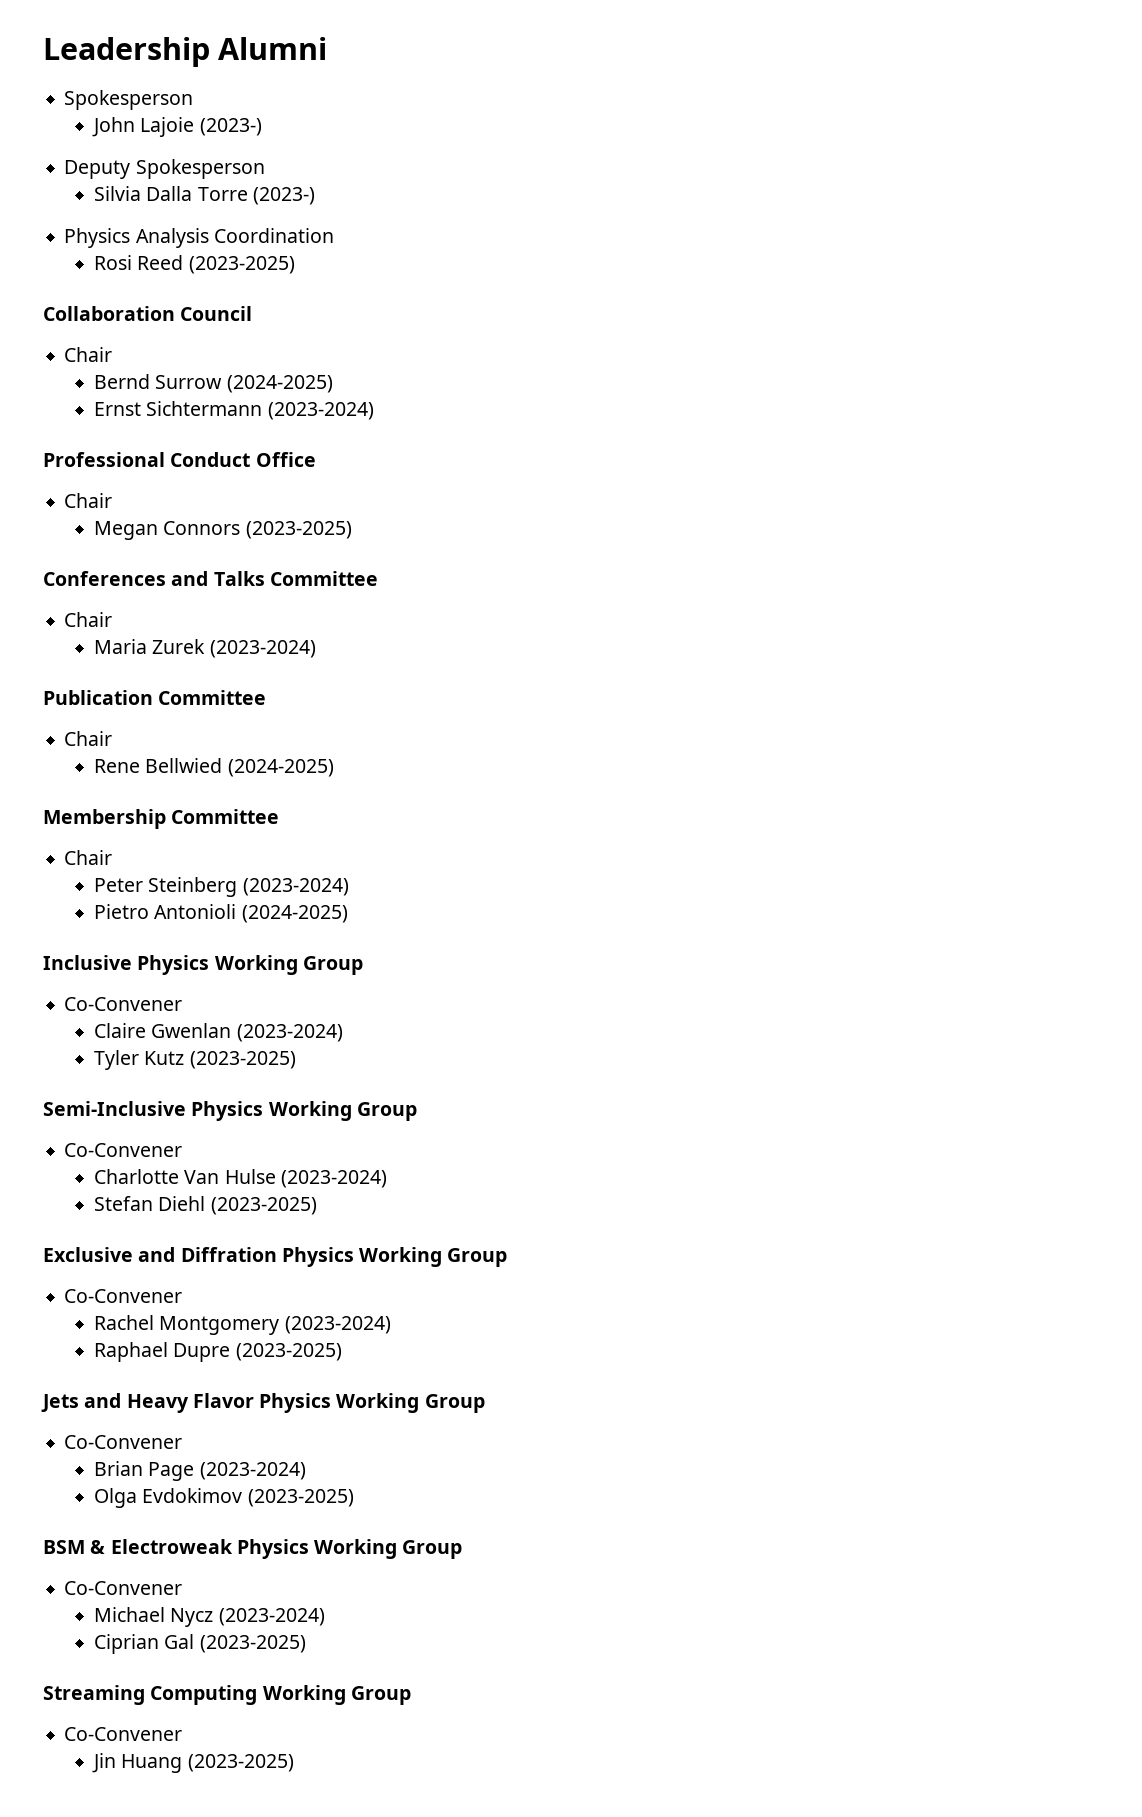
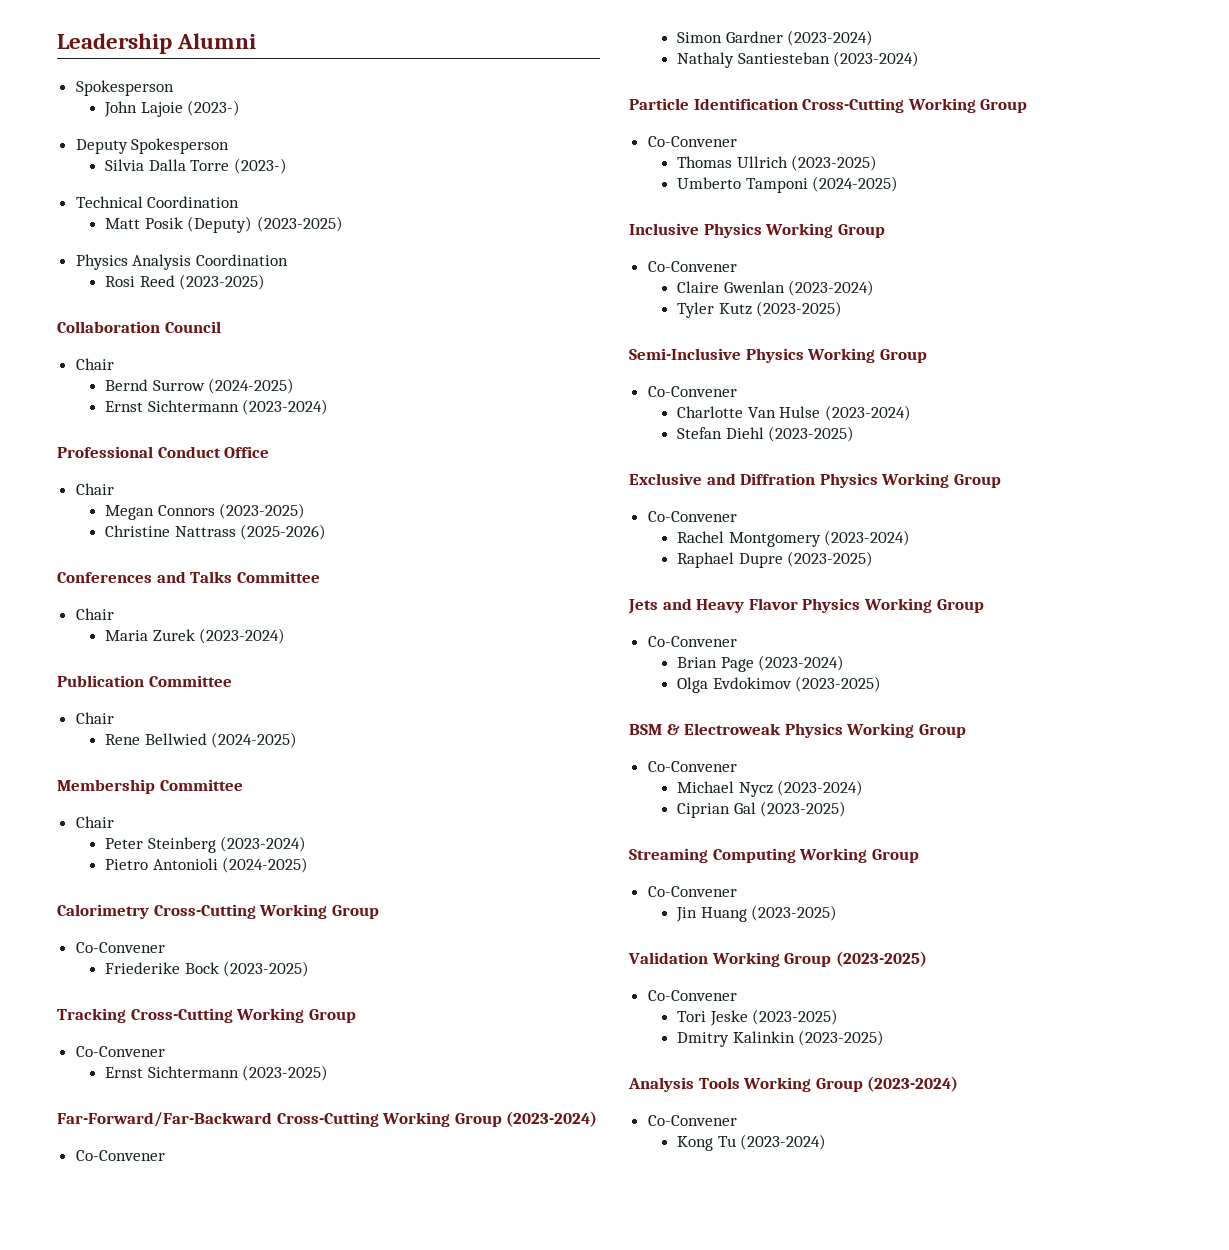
(315, 196) none -> [75,196,240,208] [105,216,344,233] // Technical Coordination // Matt Posik (Deputy) (2023-2025)
(352, 530) none -> [105,524,327,540] // Christine Nattrass (2025-2026)
(348, 914) none -> [57,904,379,919] [75,942,165,953] [105,961,310,977] [57,1008,356,1023] [75,1046,165,1057] [105,1065,329,1081] [57,1111,598,1127] [75,1150,165,1161] [677,30,874,46] [677,51,920,68] [629,98,1028,113] [647,136,737,147] [677,155,878,171] [677,176,899,193] // Calorimetry Cross-Cutting Working Group // Co-Convener // Friederike Bock (2023-2025) // Tracking Cross-Cutting Working Group // Co-Convener // Ernst Sichtermann (2023-2025) // Far-Forward/Far-Backward Cross-Cutting Working Group (2023-2024) // Co-Convener // Simon Gardner (2023-2024) // Nathaly Santiesteban (2023-2024) // Particle Identification Cross-Cutting Working Group // Co-Convener // Thomas Ullrich (2023-2025) // Umberto Tamponi (2024-2025)
(294, 1763) none -> [628,951,927,967] [647,990,737,1001] [677,1009,839,1026] [677,1030,885,1047] [628,1076,959,1092] [647,1115,737,1126] [677,1134,827,1151] // Validation Working Group (2023-2025) // Co-Convener // Tori Jeske (2023-2025) // Dmitry Kalinkin (2023-2025) // Analysis Tools Working Group (2023-2024) // Co-Convener // Kong Tu (2023-2024)

